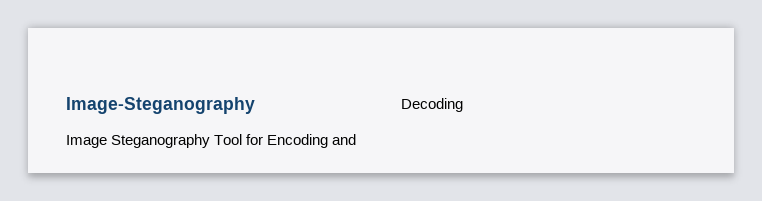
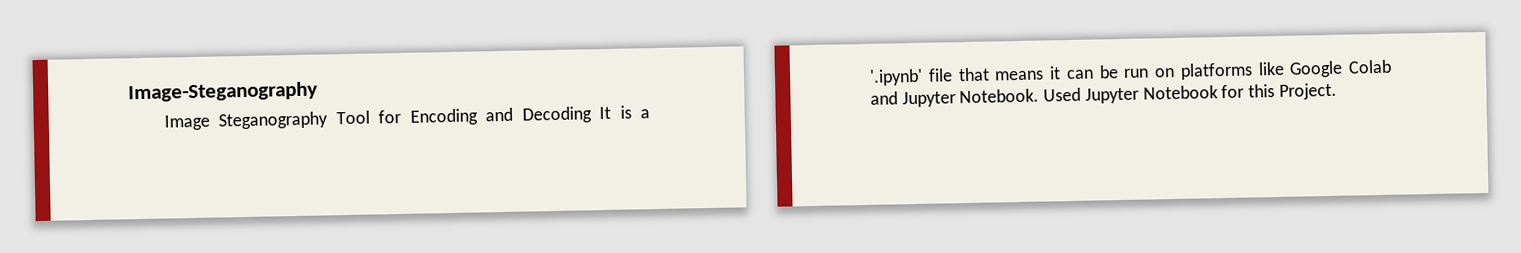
(463, 105) none -> [599,105,650,120] [869,59,1392,86] [870,82,1337,108] It is a '.ipynb' file that means it can be run on platforms like Google Colab and Jupyter Notebook. Used Jupyter Notebook for this Project.

